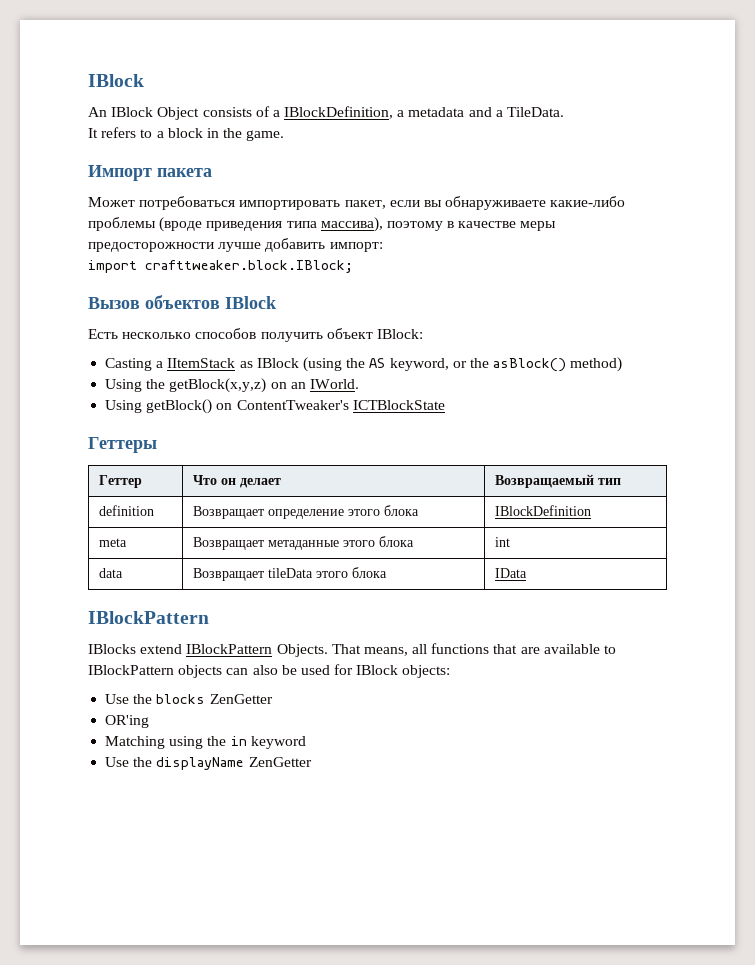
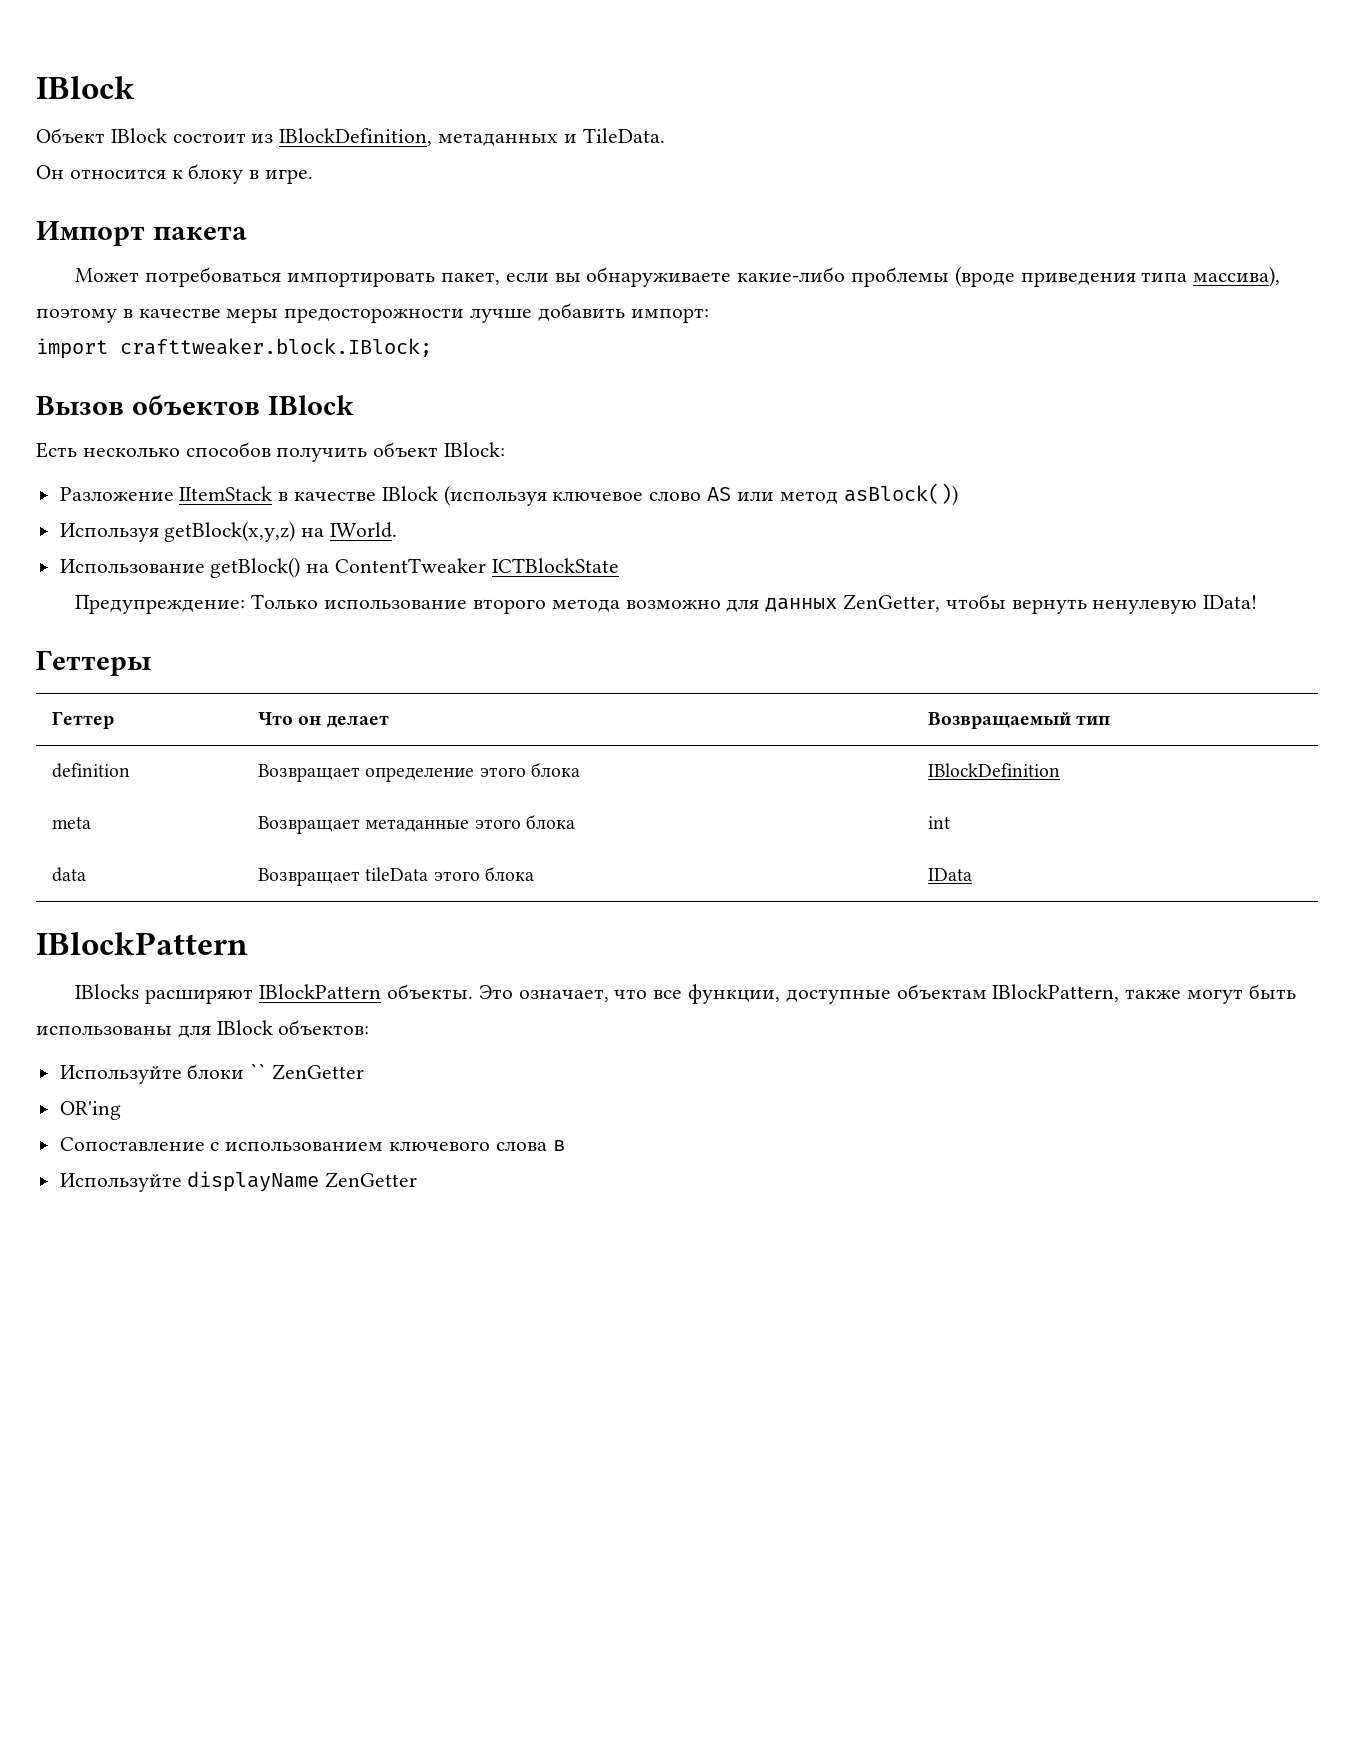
[88,74,144,87] [88,106,565,120] [88,127,285,141] IBlock // An IBlock Object consists of a IBlockDefinition, a metadata and a TileData. // It refers to a block in the game. -> [36,76,135,99] [36,128,665,146] [36,164,314,184] IBlock // Объект IBlock состоит из IBlockDefinition, метаданных и TileData. // Он относится к блоку в игре.
[105,357,623,372] [105,378,359,393] [105,399,445,414] Casting a IItemStack as IBlock (using the AS keyword, or the asBlock() method) // Using the getBlock(x,y,z) on an IWorld. // Using getBlock() on ContentTweaker's ICTBlockState -> [59,483,958,506] [59,521,398,542] [59,557,619,578] [75,594,1258,614] Разложение IItemStack в качестве IBlock (используя ключевое слово AS или метод asBlock()) // Используя getBlock(x,y,z) на IWorld. // Использование getBlock() на ContentTweaker ICTBlockState // Предупреждение: Только использование второго метода возможно для данных ZenGetter, чтобы вернуть ненулевую IData!
[140,643,617,657] [88,664,451,678] [105,694,273,704] [105,715,150,728] [105,736,306,749] [105,757,153,767] extend IBlockPattern Objects. That means, all functions that are available to IBlockPattern objects can also be used for IBlock objects: // Use the blocks ZenGetter // OR'ing // Matching using the in keyword // Use the -> [145,984,1296,1004] [36,1020,370,1038] [59,1063,365,1084] [59,1101,121,1120] [59,1137,565,1151] [59,1173,182,1192] расширяют IBlockPattern объекты. Это означает, что все функции, доступные объектам IBlockPattern, также могут быть использованы для IBlock объектов: // Используйте блоки `` ZenGetter // OR'ing // Сопоставление с использованием ключевого слова в // Используйте

